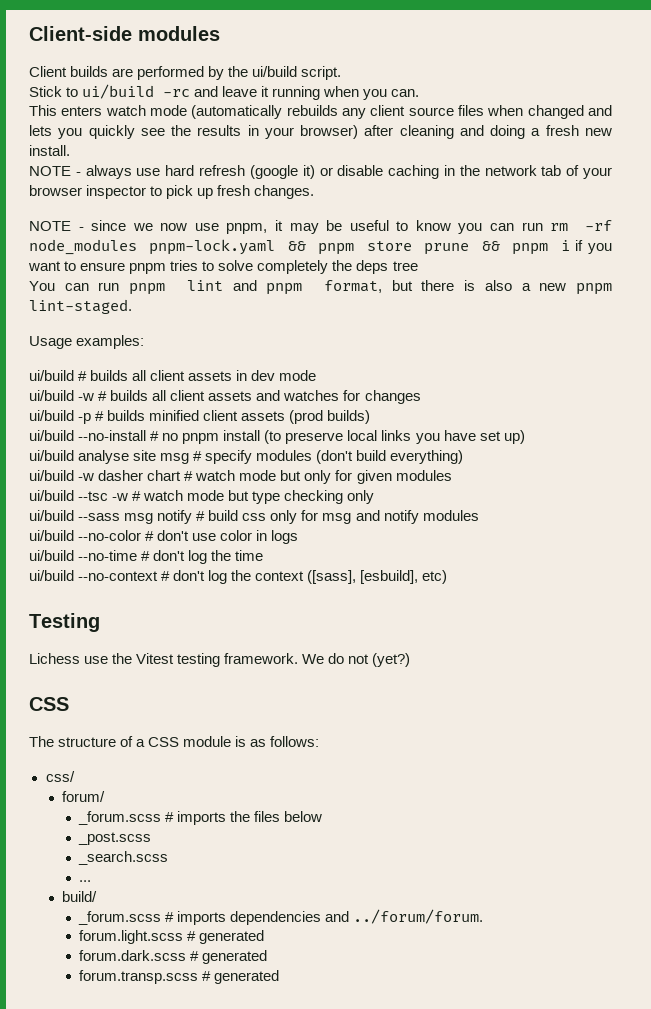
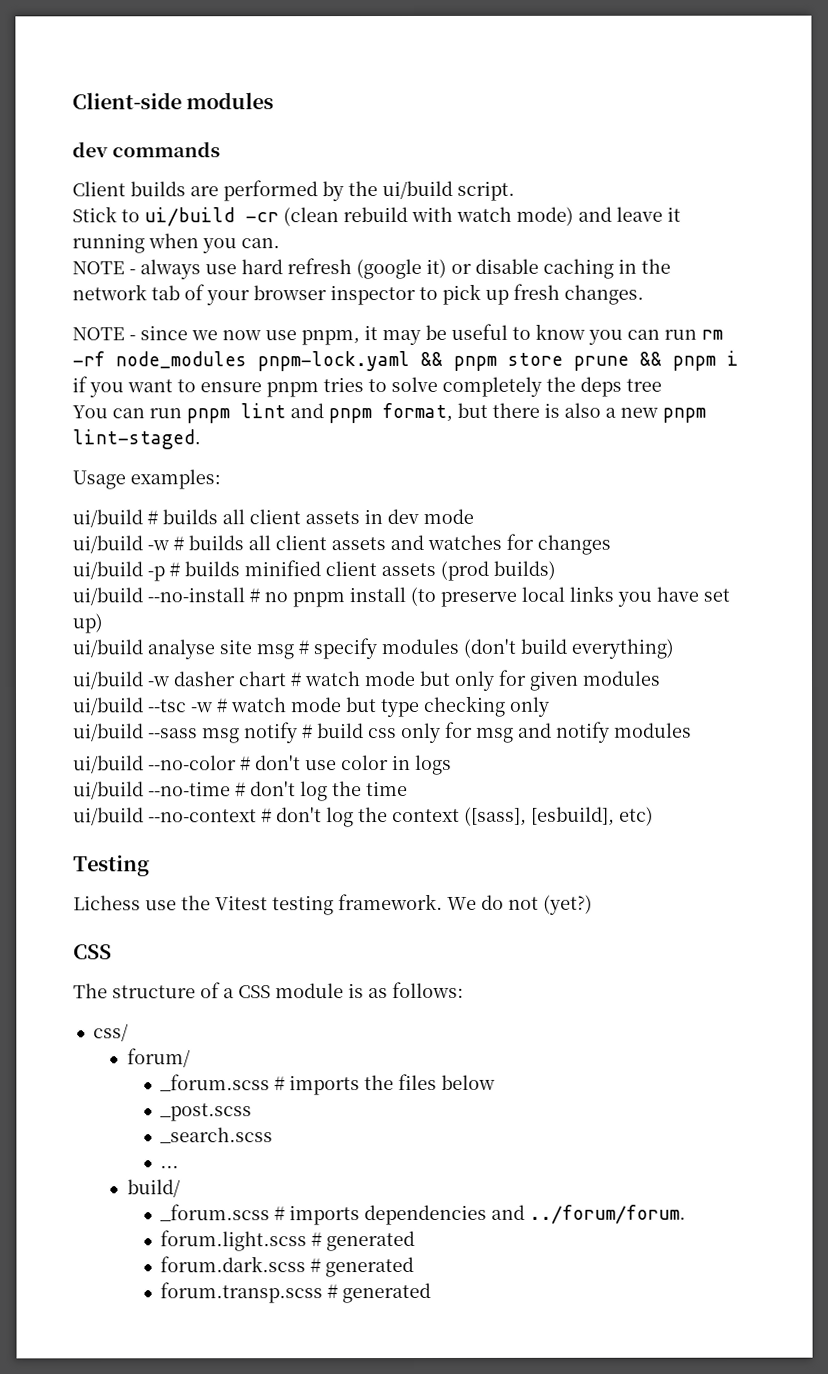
(220, 33) none -> [72,141,221,158] // dev commands
[163,89,191,97] -rc -> [245,206,574,227] -cr (clean rebuild with watch mode)
[29,105,612,119] [29,125,612,139] [29,145,70,156] // This enters watch mode (automatically rebuilds any client source files when changed and lets you quickly see the results in your browser) after cleaning and doing a fresh new install. -> (280, 243) none

